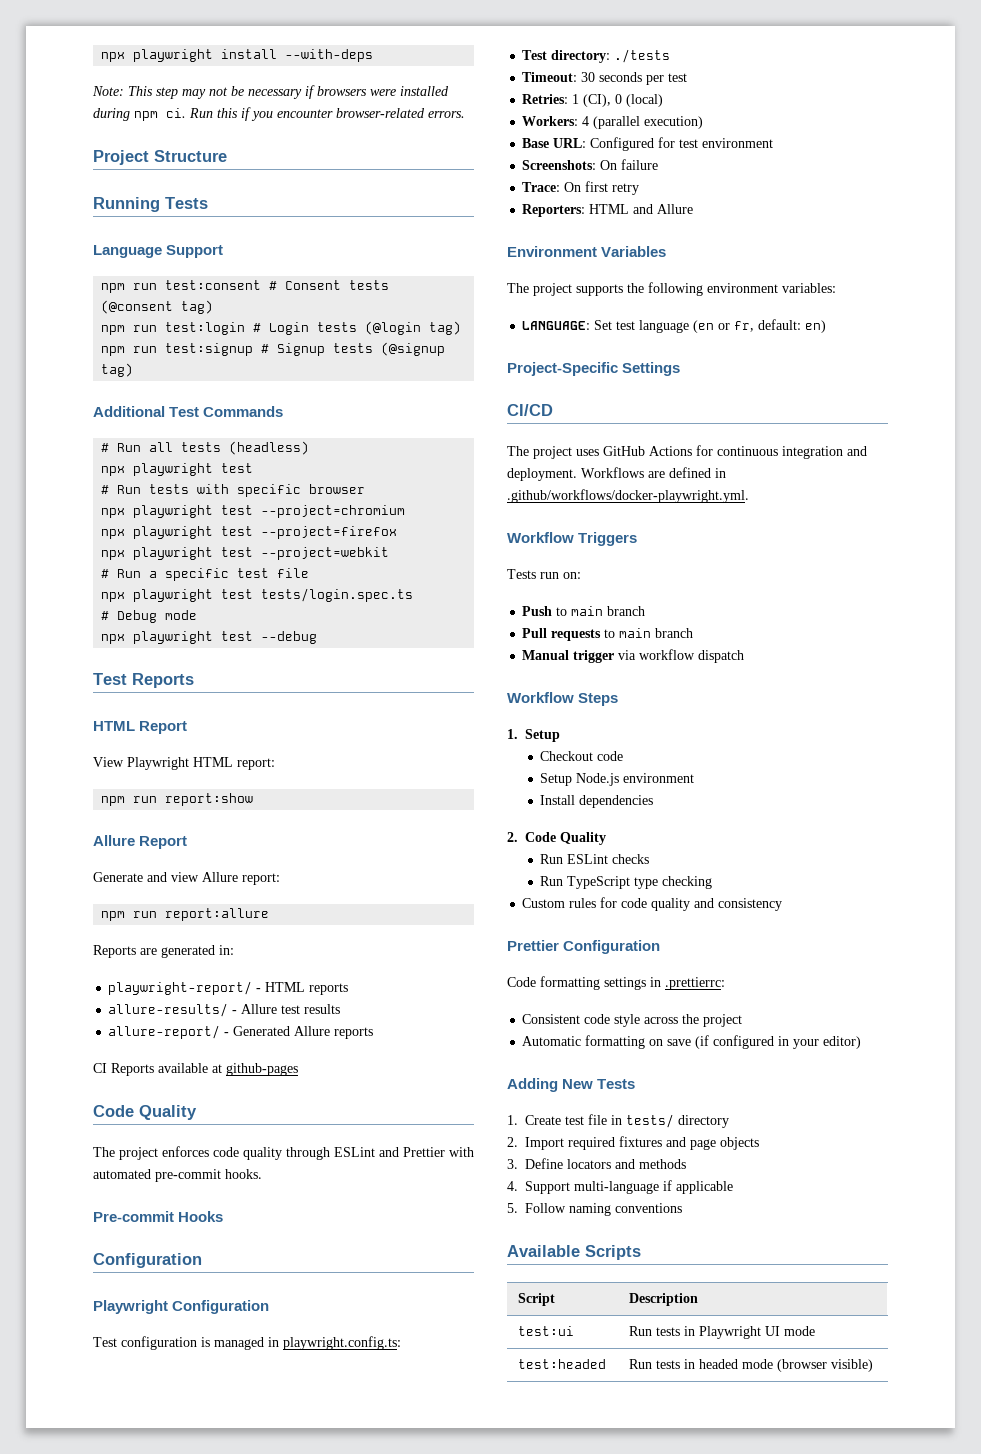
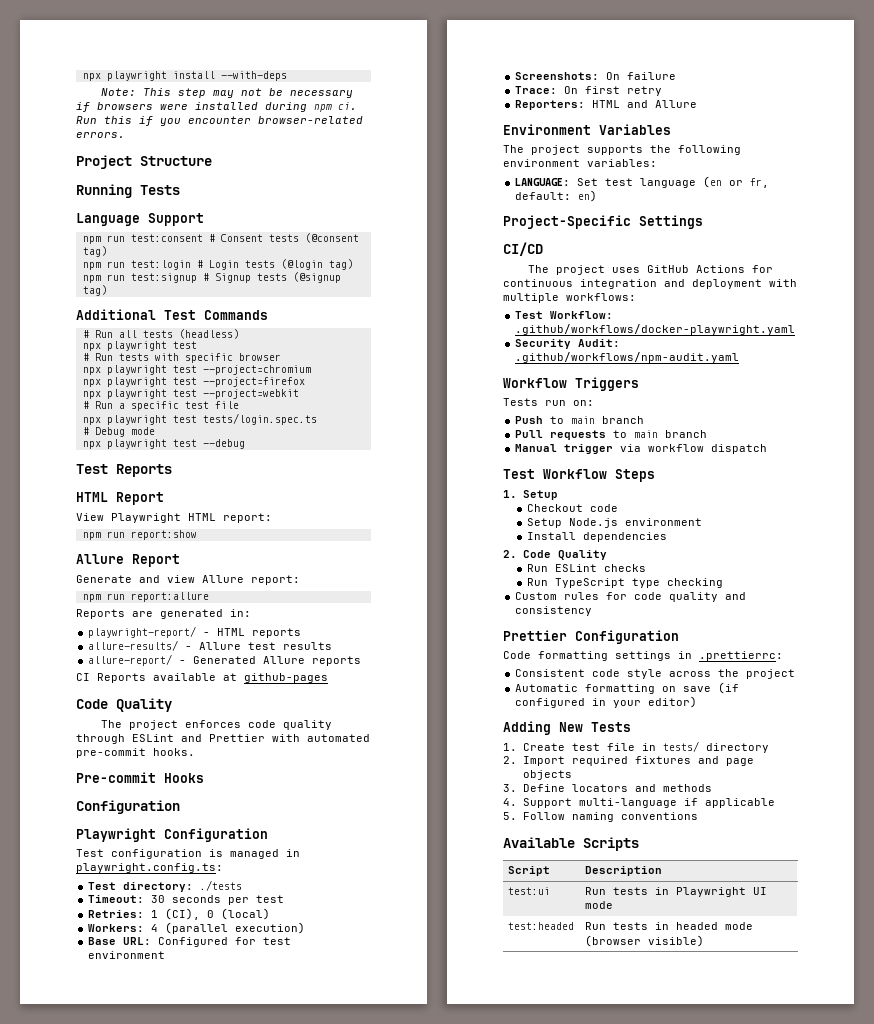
[507,467,726,481] [507,489,749,503] deployment. Workflows are defined in .github/workflows/docker-playwright.yml. -> [692,279,797,289] [503,293,636,303] [515,311,614,319] [515,324,796,335] [515,339,621,349] [515,352,740,363] deployment with multiple workflows: // Test Workflow: .github/workflows/docker-playwright.yaml // Security Audit: .github/workflows/npm-audit.yaml
(745, 656) none -> [503,469,535,479] Test

